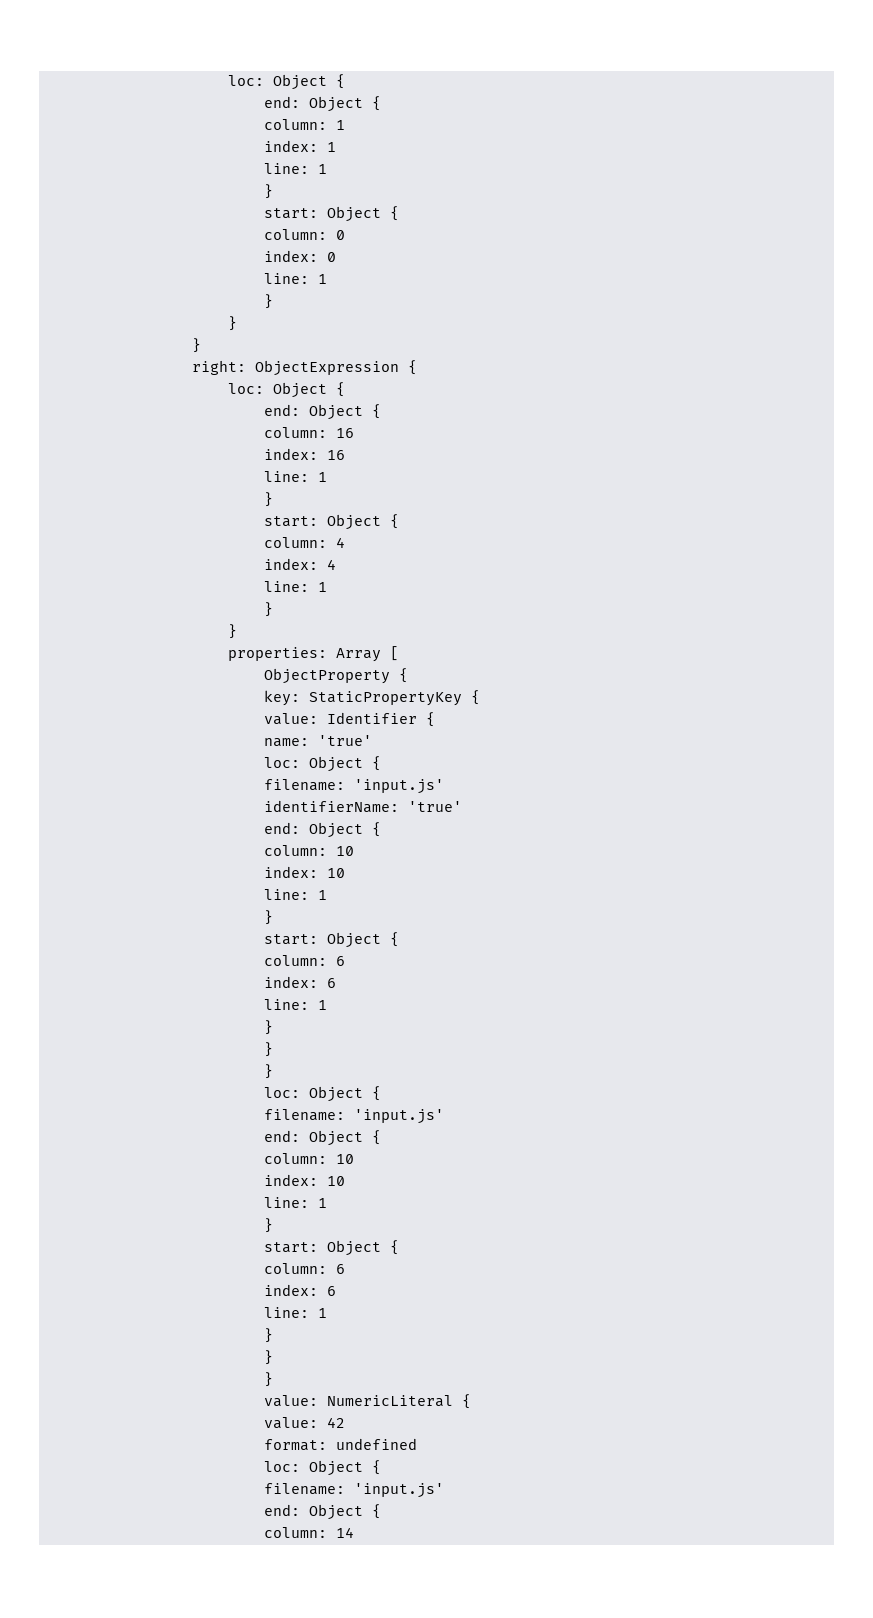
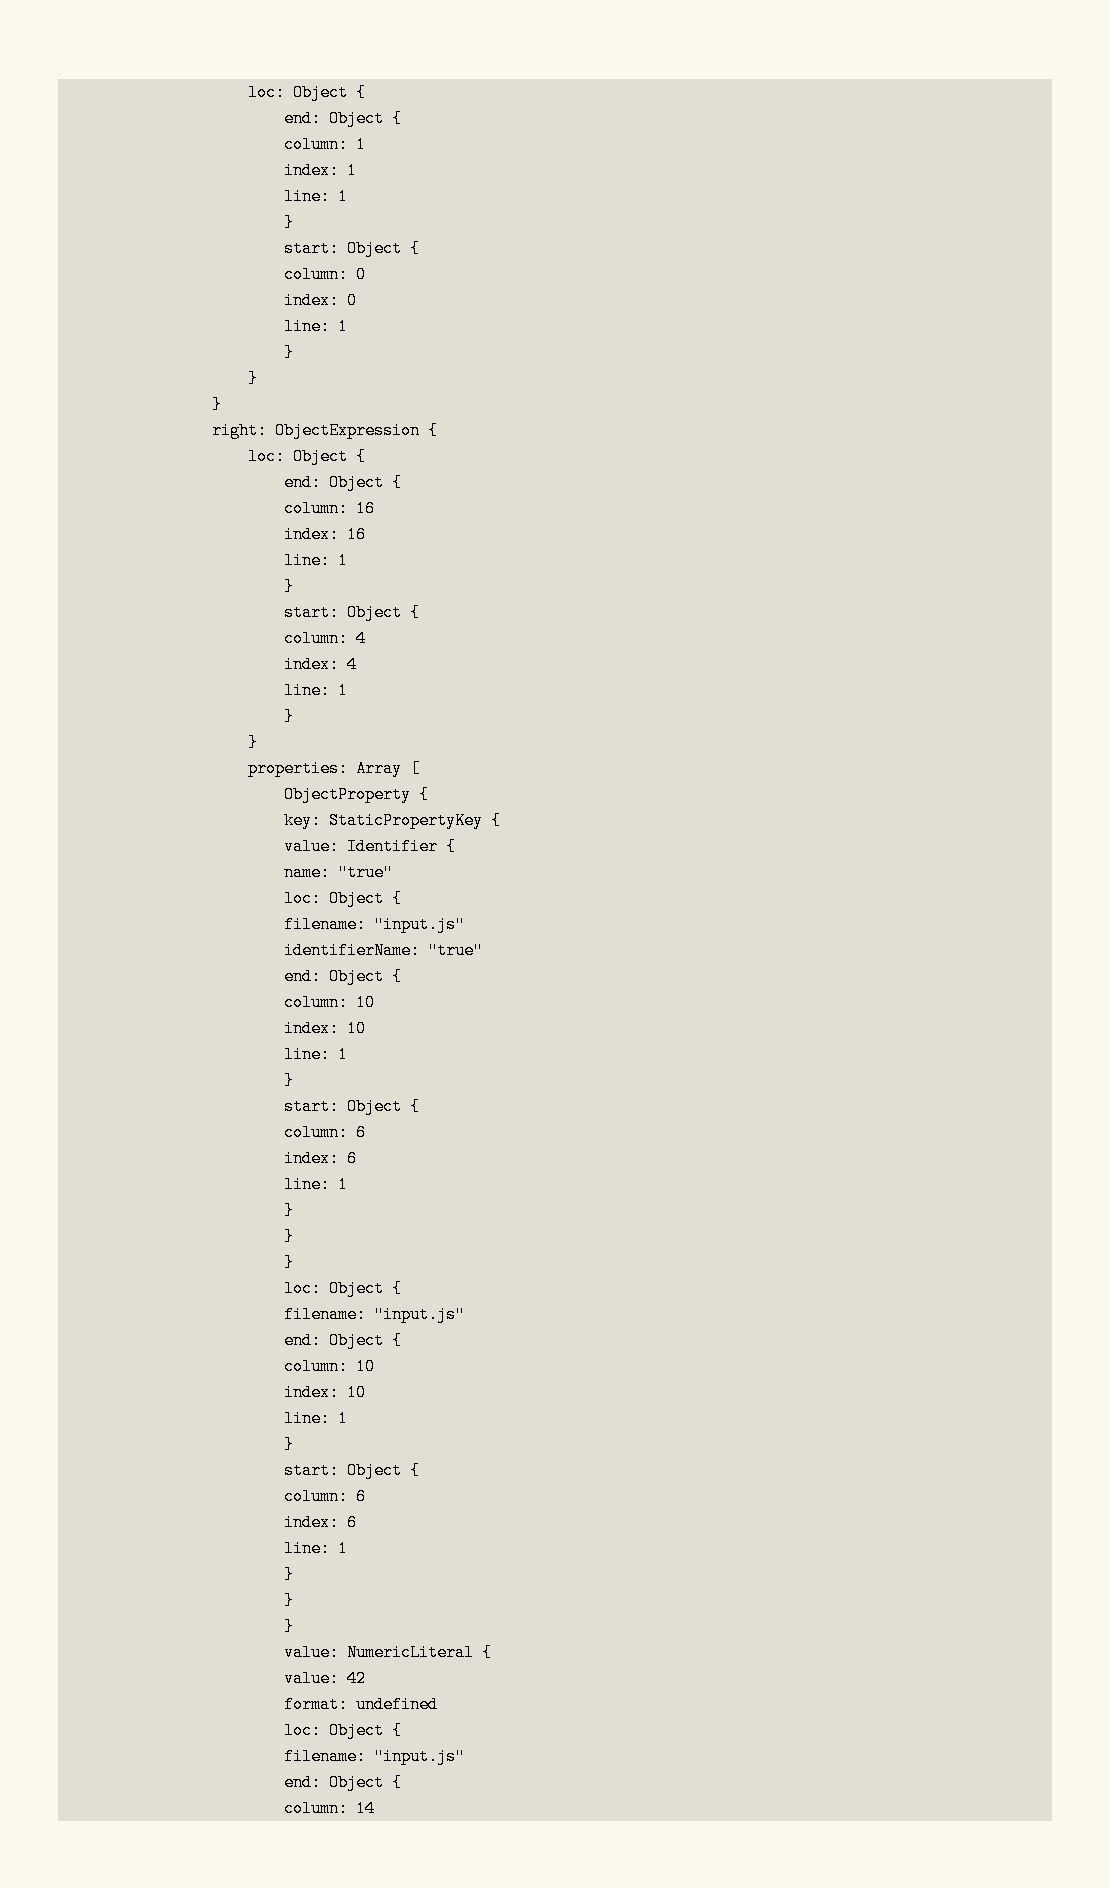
[318,735,373,746] [264,756,382,772] [264,779,445,794] 'true' // loc: Object { // filename: 'input.js' -> [338,864,394,881] [284,890,403,907] [284,916,466,933] "true" // loc: Object { // filename: "input.js"
[408,801,463,812] 'true' -> [428,942,484,959] "true"
[354,1109,445,1124] 'input.js' -> [374,1306,466,1323] "input.js"
[354,1483,445,1498] 'input.js' -> [374,1748,466,1765] "input.js"

